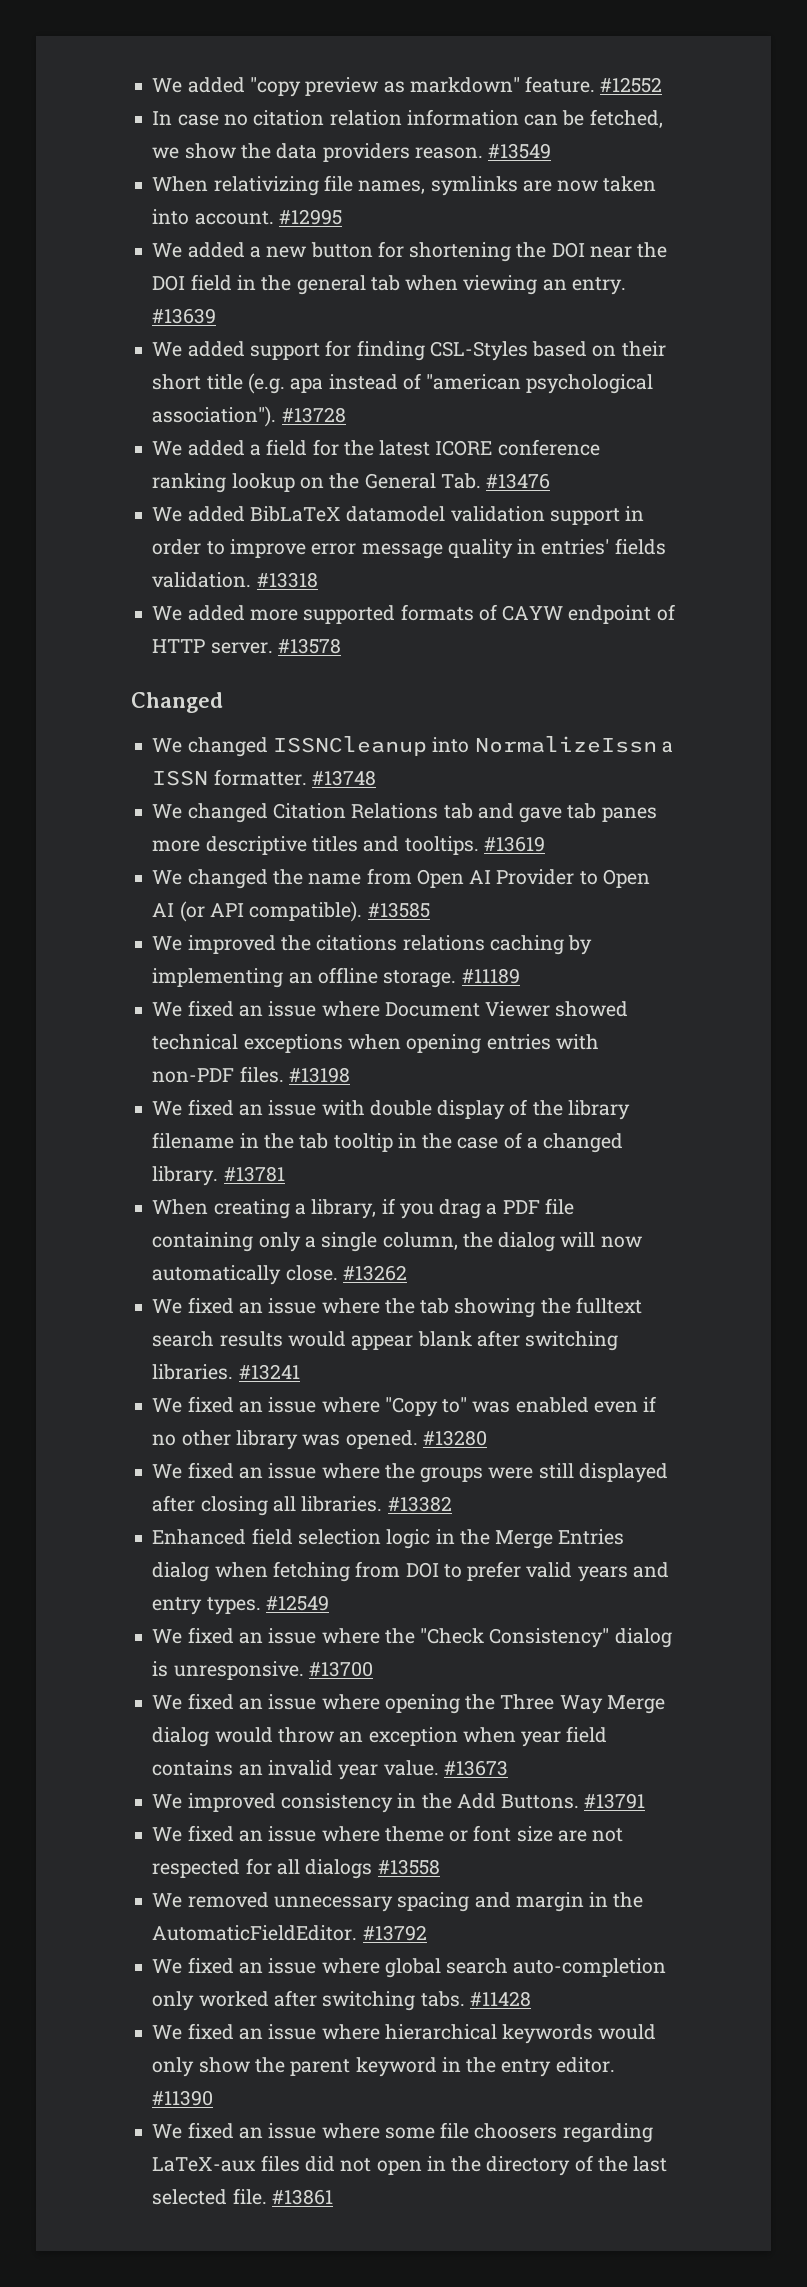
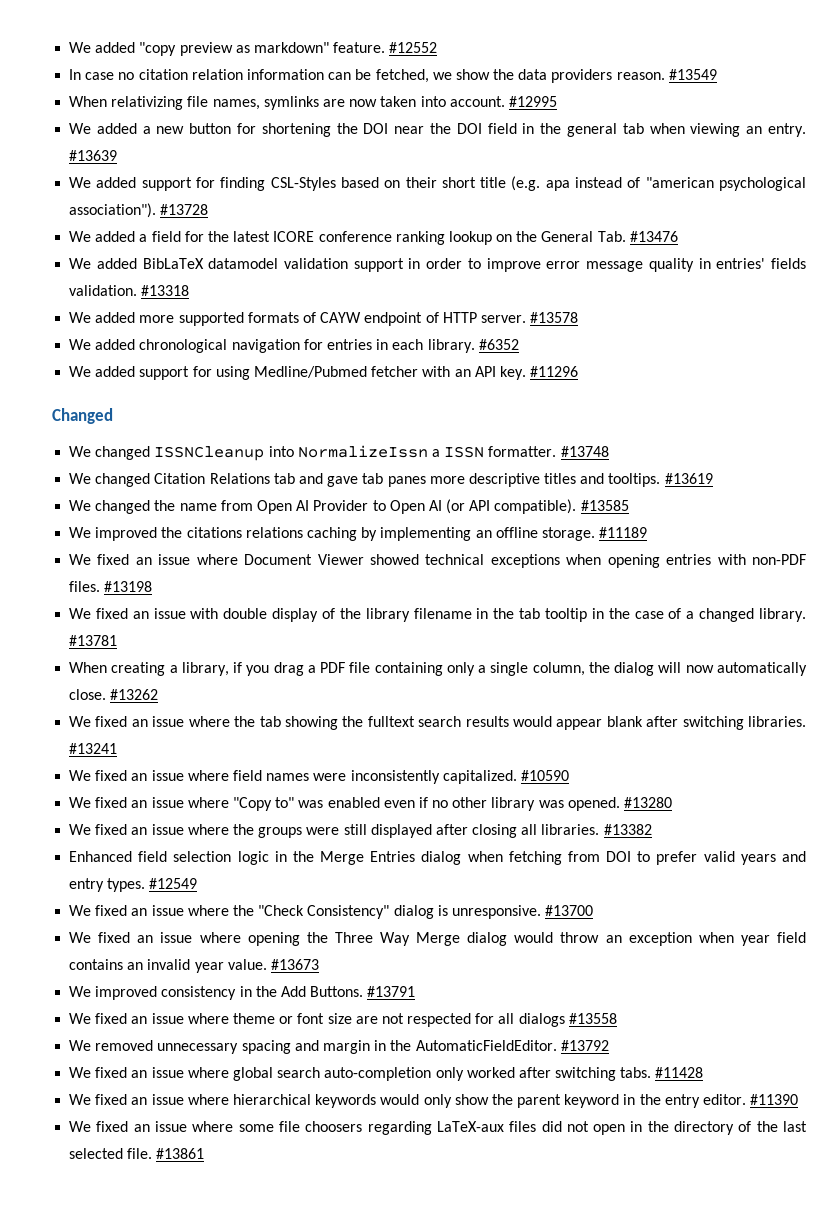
(341, 646) none -> [69,339,519,353] [69,366,579,380] // We added chronological navigation for entries in each library. #6352 // We added support for using Medline/Pubmed fetcher with an API key. #11296
(300, 1372) none -> [69,770,569,784] // We fixed an issue where field names were inconsistently capitalized. #10590

